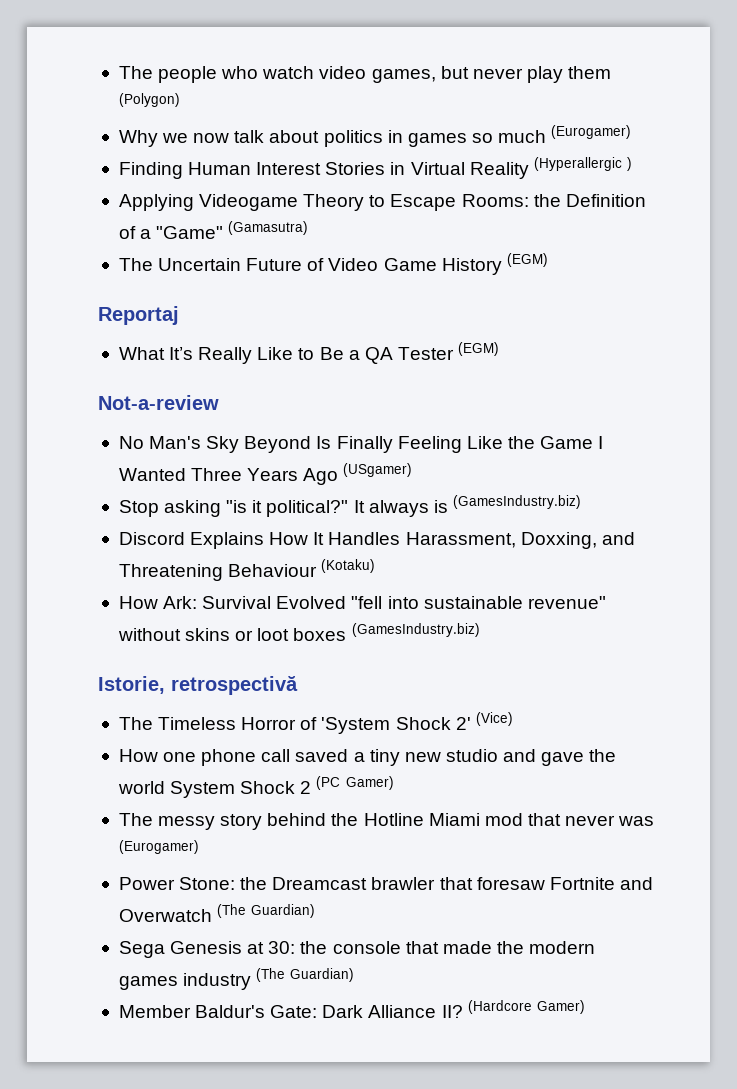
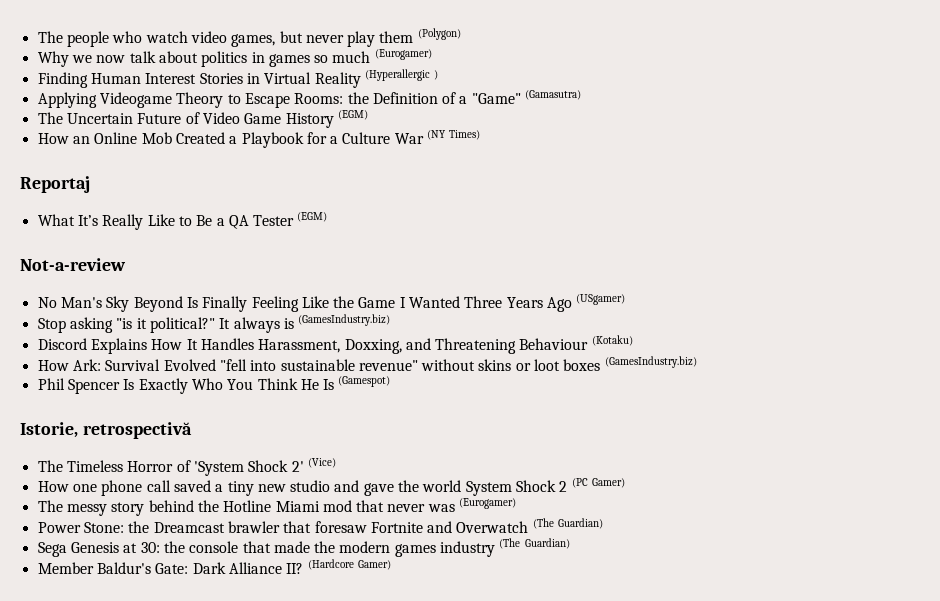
(548, 260) none -> [37,130,481,148] // How an Online Mob Created a Playbook for a Culture War (NY Times)
(480, 630) none -> [37,376,391,394] // Phil Spencer Is Exactly Who You Think He Is (Gamespot)

